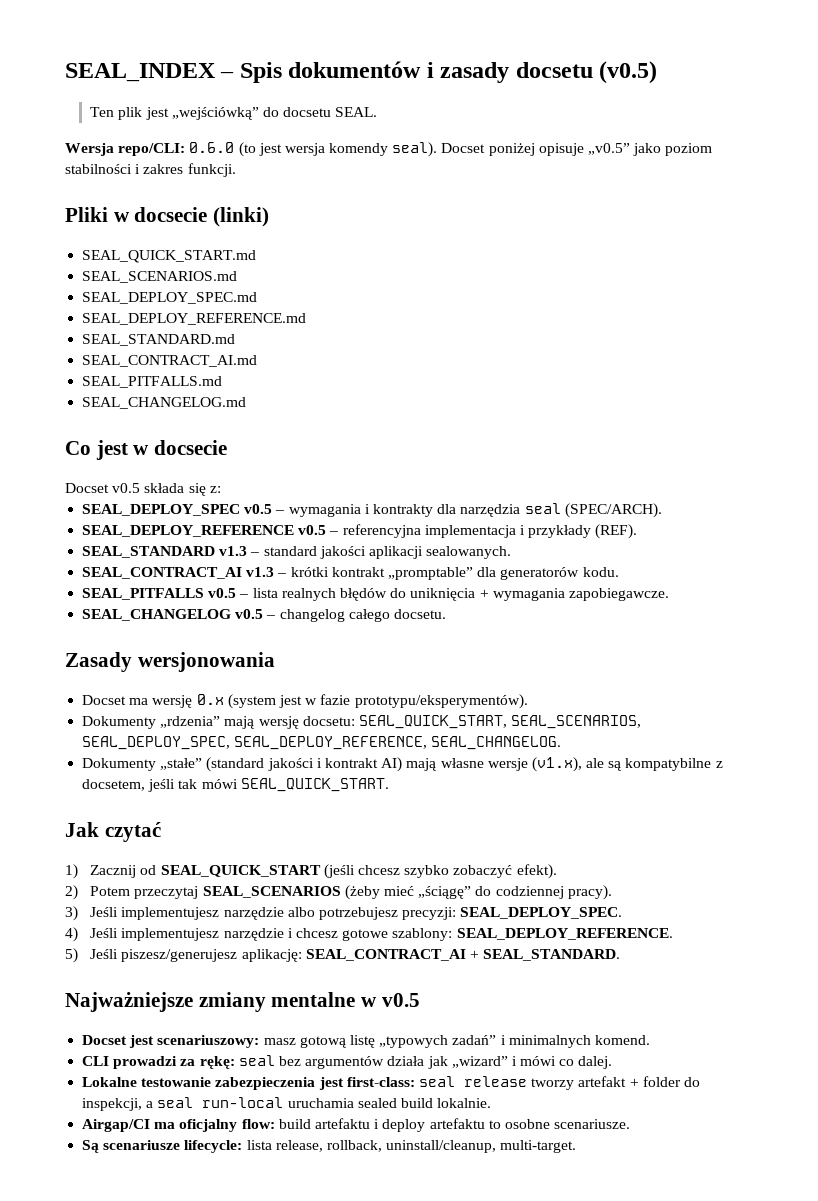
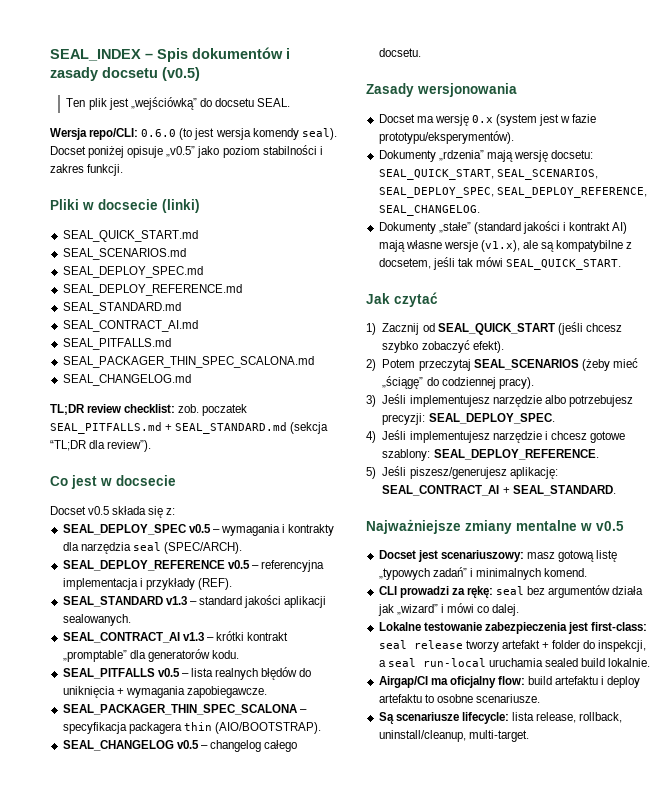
(223, 382) none -> [62,356,314,368] // SEAL_PACKAGER_THIN_SPEC_SCALONA.md
(247, 403) none -> [50,404,248,416] [50,422,329,434] [50,440,152,452] // TL;DR review checklist: zob. poczatek SEAL_PITFALLS.md + SEAL_STANDARD.md (sekcja “TL;DR dla review”).
(669, 594) none -> [62,704,307,715] [62,722,321,734] // SEAL_PACKAGER_THIN_SPEC_SCALONA – specyfikacja packagera thin (AIO/BOOTSTRAP).

